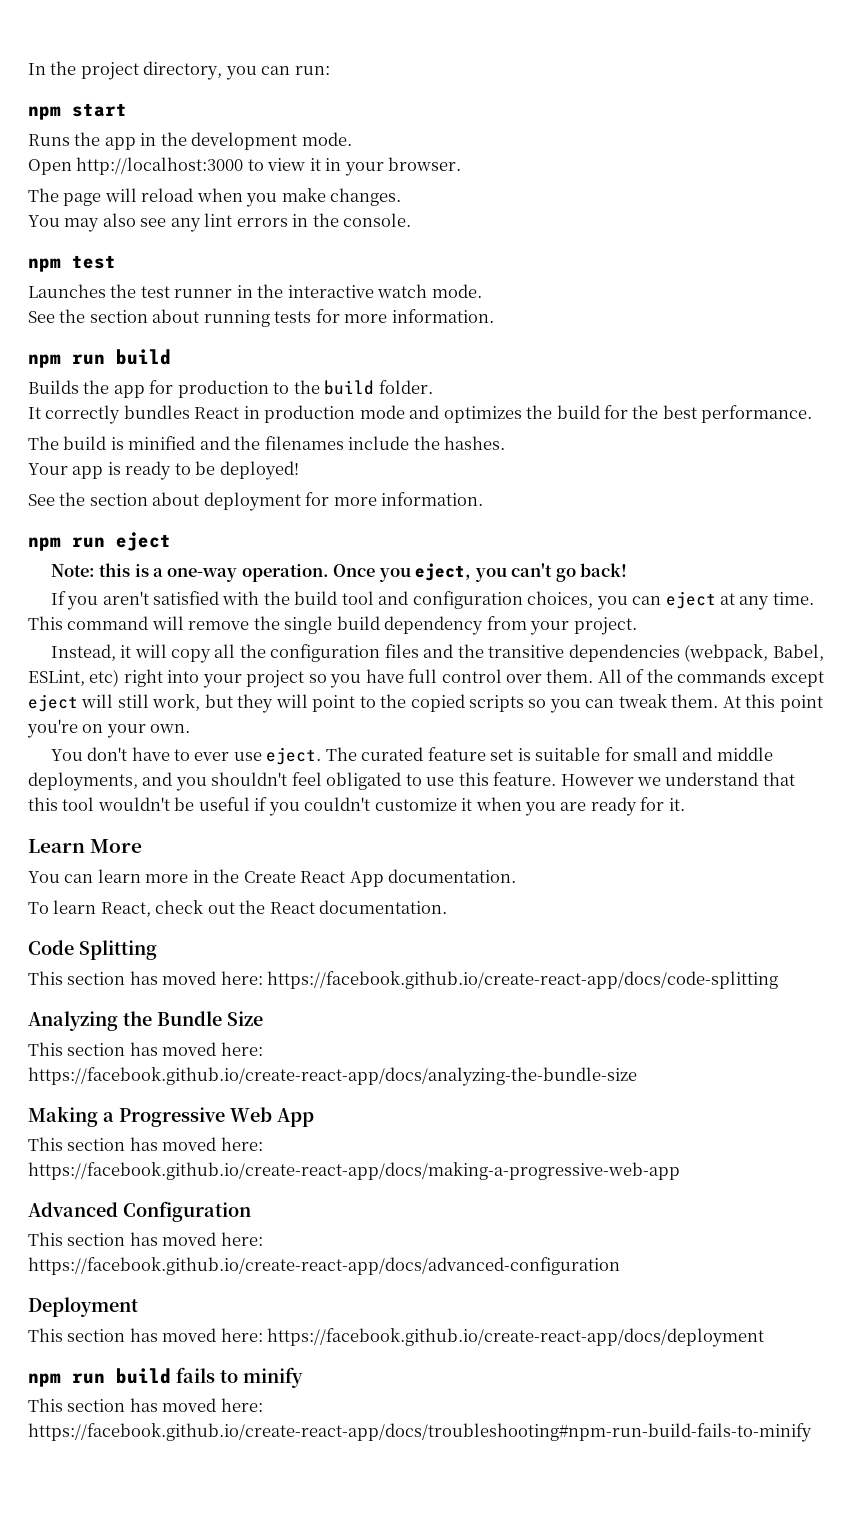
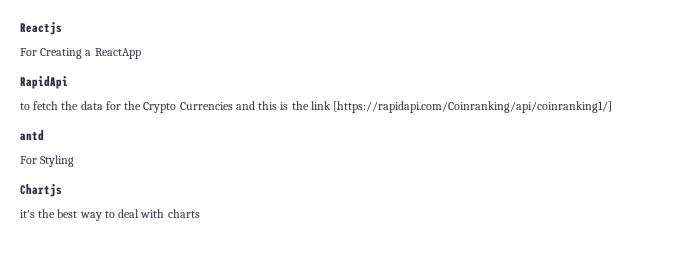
[28,61,330,80] [28,103,127,120] [28,132,352,150] [28,157,462,176] [28,188,402,207] [28,213,412,232] [28,255,116,272] [28,284,482,298] [28,309,494,327] [28,349,171,368] [28,380,433,398] [28,405,813,424] [28,436,506,450] [28,461,299,480] [28,492,484,511] [28,532,171,551] [50,563,628,582] [50,591,814,610] [28,616,637,635] [50,644,824,663] [28,669,824,688] [28,694,823,713] [27,719,191,738] [50,747,773,765] [28,772,795,791] [28,797,685,816] [28,839,143,853] [28,869,517,887] [28,900,448,917] [28,940,157,960] [28,971,779,989] [28,1011,263,1031] [28,1042,263,1056] [28,1067,637,1086] [28,1106,314,1127] [28,1137,263,1151] [28,1162,680,1180] [28,1201,251,1222] [28,1232,263,1246] [28,1257,620,1275] [28,1297,138,1317] [28,1328,765,1347] [28,1367,303,1388] [28,1398,263,1412] [28,1423,812,1442] In the project directory, you can run: // npm start // Runs the app in the development mode. // Open http://localhost:3000 to view it in your browser. // The page will reload when you make changes. // You may also see any lint errors in the console. // npm test // Launches the test runner in the interactive watch mode. // See the section about running tests for more information. // npm run build // Builds the app for production to the build folder. // It correctly bundles React in production mode and optimizes the build for the best performance. // The build is minified and the filenames include the hashes. // Your app is ready to be deployed! // See the section about deployment for more information. // npm run eject // Note: this is a one-way operation. Once you eject, you can't go back! // If you aren't satisfied with the build tool and configuration choices, you can eject at any time. This command will remove the single build dependency from your project. // Instead, it will copy all the configuration files and the transitive dependencies (webpack, Babel, ESLint, etc) right into your project so you have full control over them. All of the commands except eject will still work, but they will point to the copied scripts so you can tweak them. At this point you're on your own. // You don't have to ever use eject. The curated feature set is suitable for small and middle deployments, and you shouldn't feel obligated to use this feature. However we understand that this tool wouldn't be useful if you couldn't customize it when you are ready for it. // Learn More // You can learn more in the Create React App documentation. // To learn React, check out the React documentation. // Code Splitting // This section has moved here: https://facebook.github.io/create-react-app/docs/code-splitting // Analyzing the Bundle Size // This section has moved here: https://facebook.github.io/create-react-app/docs/analyzing-the-bundle-size // Making a Progressive Web App // This section has moved here: https://facebook.github.io/create-react-app/docs/making-a-progressive-web-app // Advanced Configuration // This section has moved here: https://facebook.github.io/create-react-app/docs/advanced-configuration // Deployment // This section has moved here: https://facebook.github.io/create-react-app/docs/deployment // npm run build fails to minify // This section has moved here: https://facebook.github.io/create-react-app/docs/troubleshooting#npm-run-build-fails-to-minify -> [20,22,62,35] [20,48,141,59] [20,76,68,89] [20,101,613,113] [20,130,44,141] [20,155,75,167] [20,184,62,197] [20,209,200,221] Reactjs // For Creating a ReactApp // RapidApi // to fetch the data for the Crypto Currencies and this is the link [https://rapidapi.com/Coinranking/api/coinranking1/] // antd // For Styling // Chartjs // it's the best way to deal with charts

